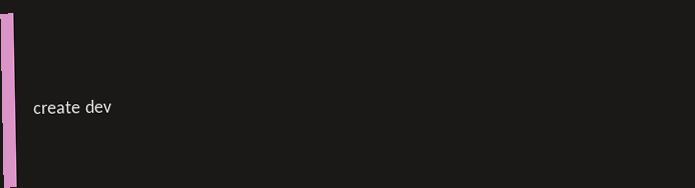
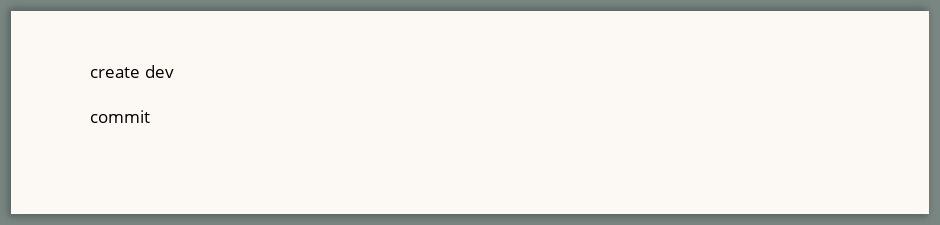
(112, 106) none -> [90,110,150,123] // commit

